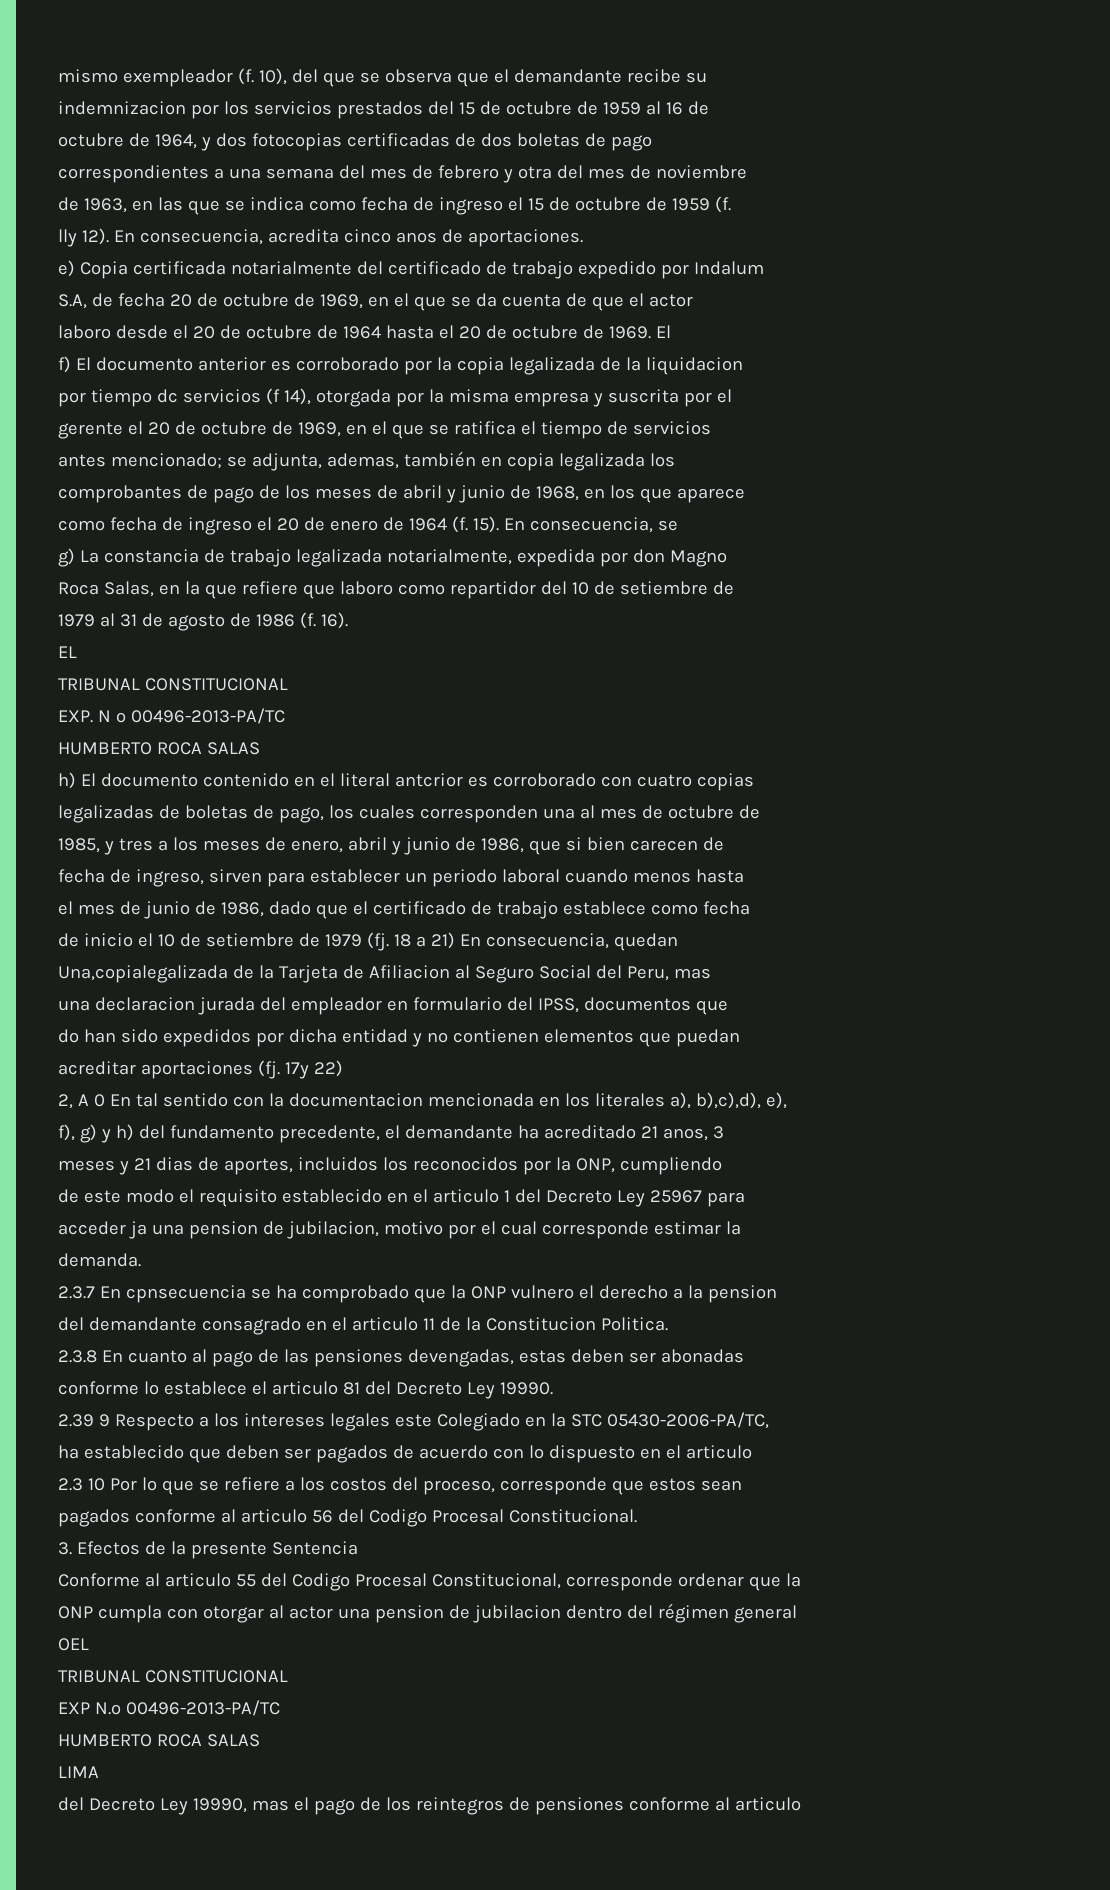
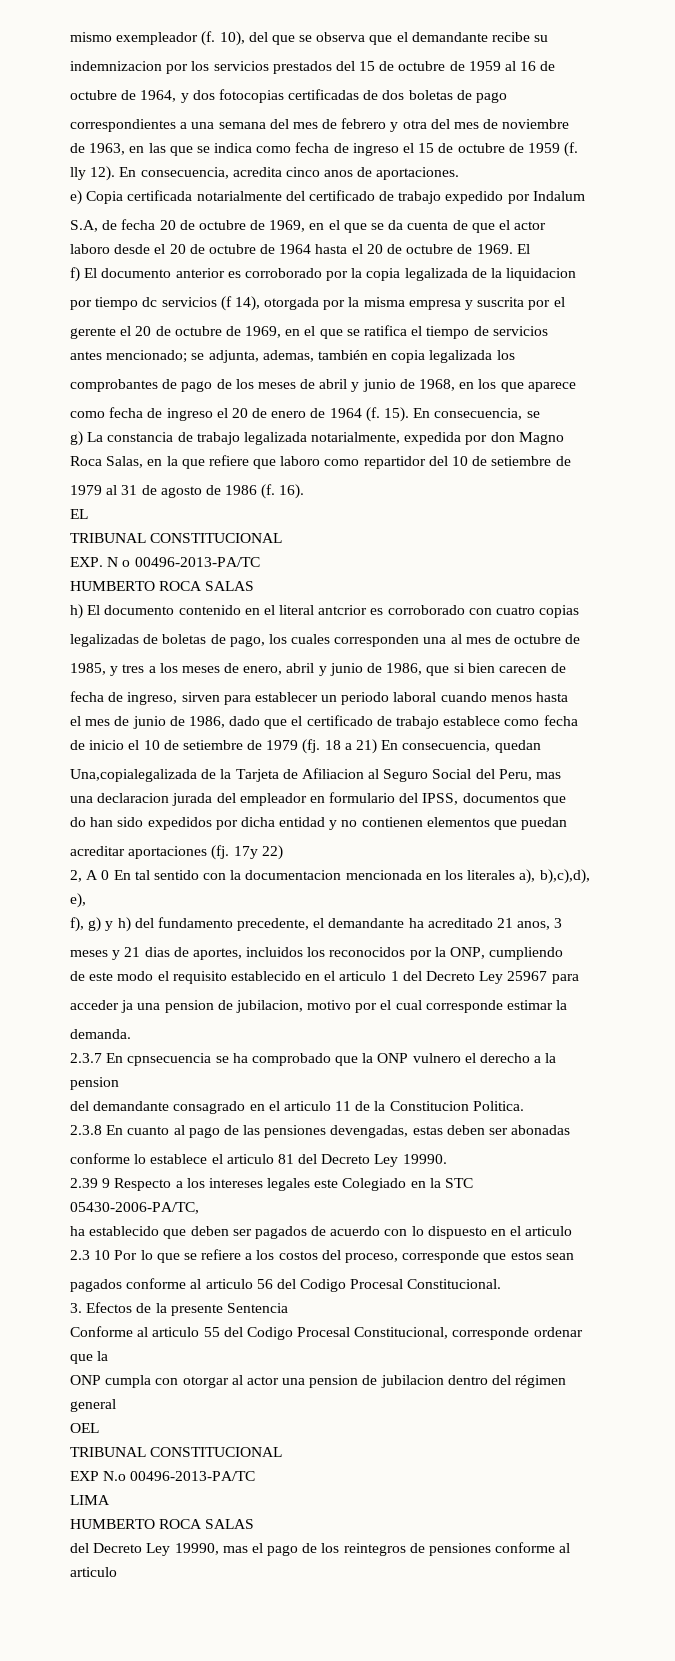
[58,1734,260,1747] [58,1766,99,1778] // HUMBERTO ROCA SALAS // LIMA -> [70,1495,110,1505] [70,1519,255,1529] // LIMA // HUMBERTO ROCA SALAS

